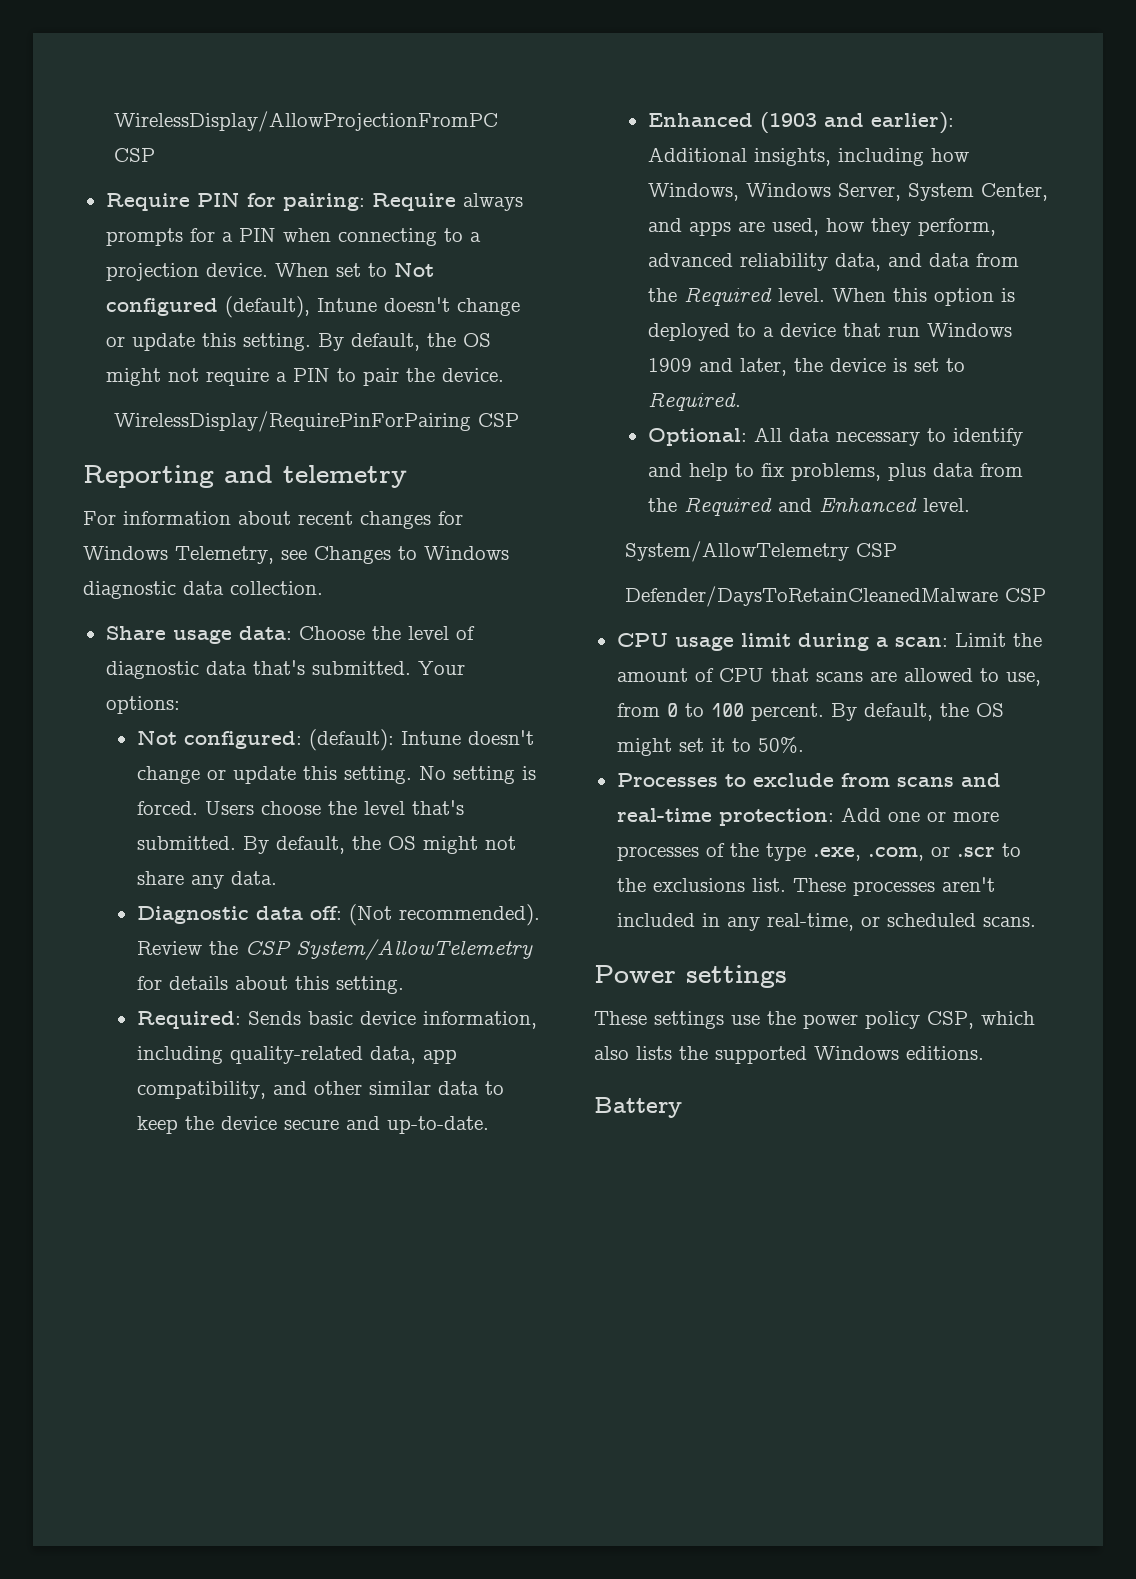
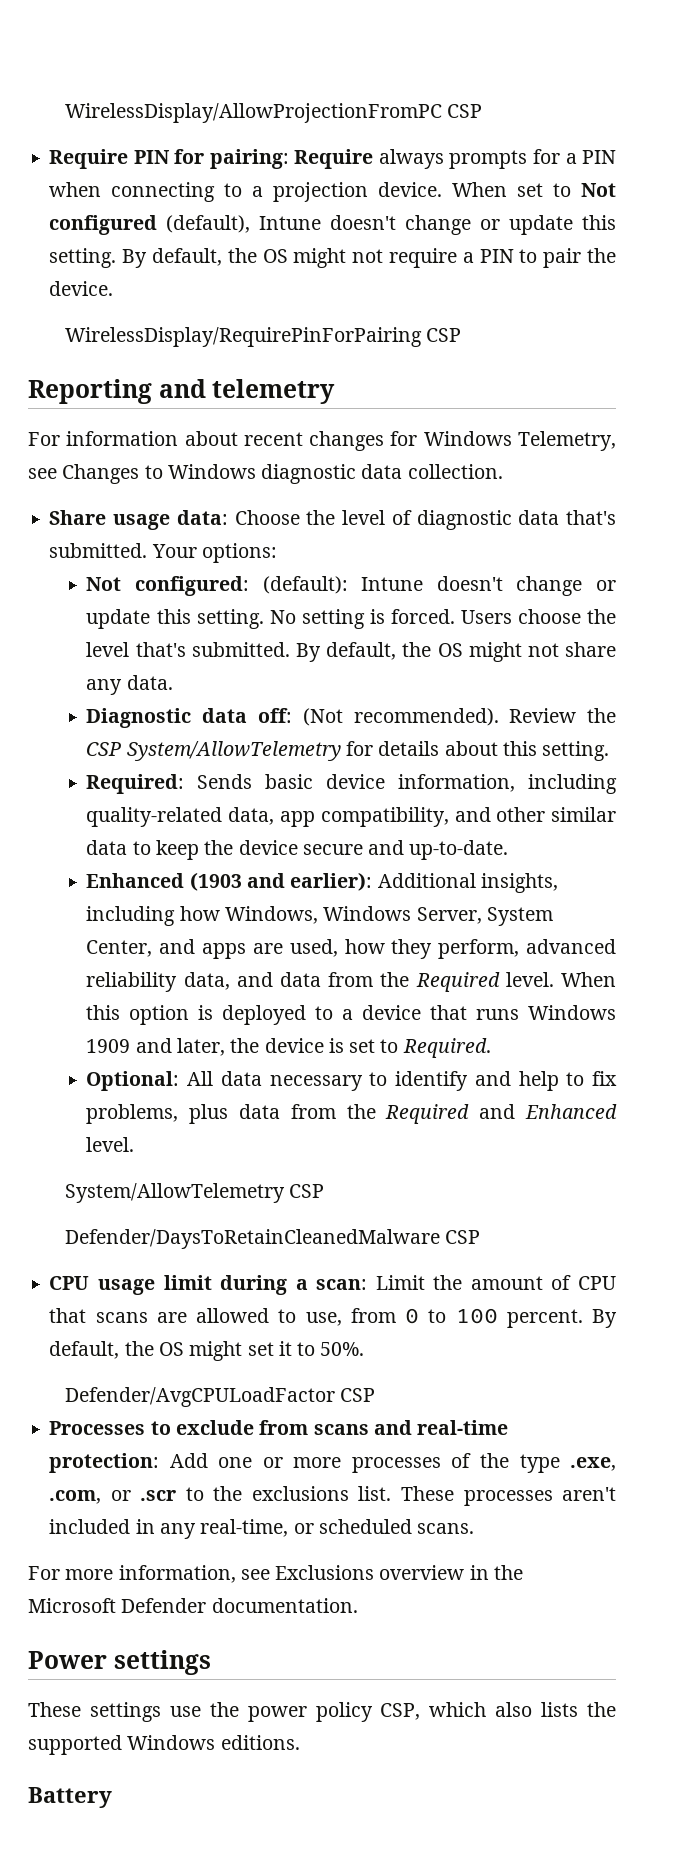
[887,326,920,337] run -> [476,1009,520,1020] runs
(804, 744) none -> [65,1387,376,1407] // Defender/AvgCPULoadFactor CSP
(1036, 922) none -> [28,1565,523,1583] [28,1598,358,1613] // For more information, see Exclusions overview in the Microsoft Defender documentation.

